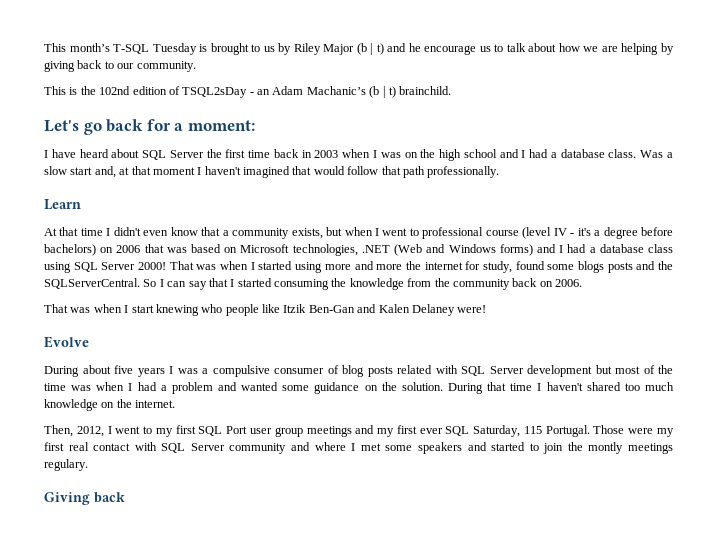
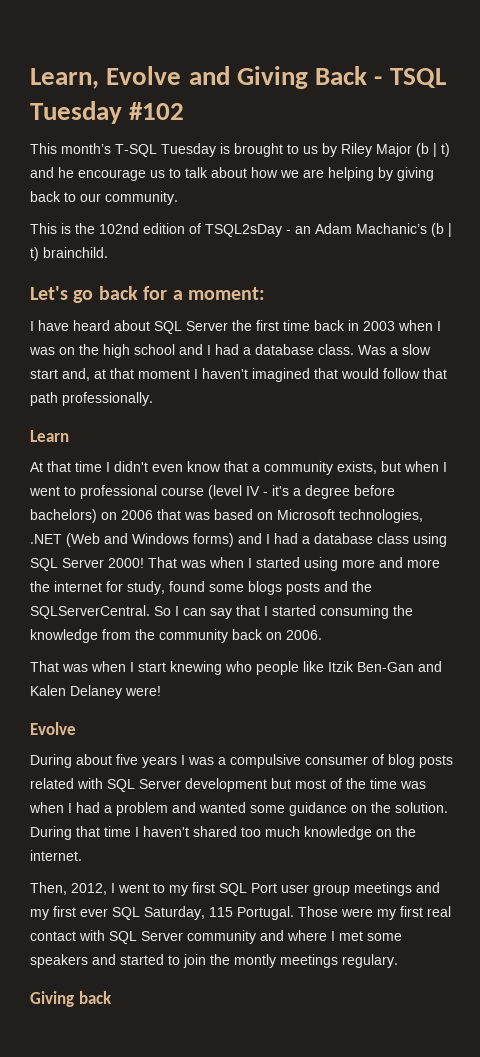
(44, 47) none -> [30,66,446,89] [30,101,185,124] Learn, Evolve and Giving Back - TSQL Tuesday #102 //

